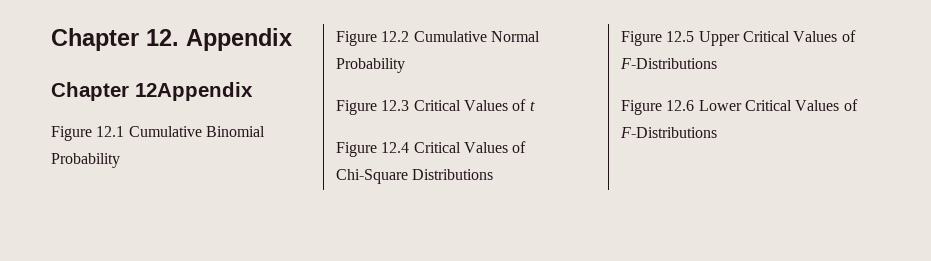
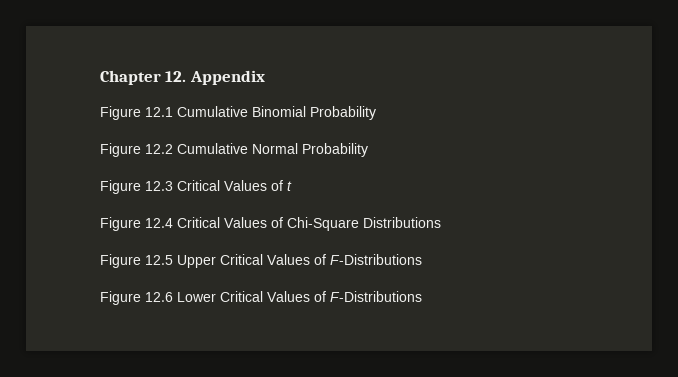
[51,82,253,101] // Chapter 12Appendix -> (265, 77) none

